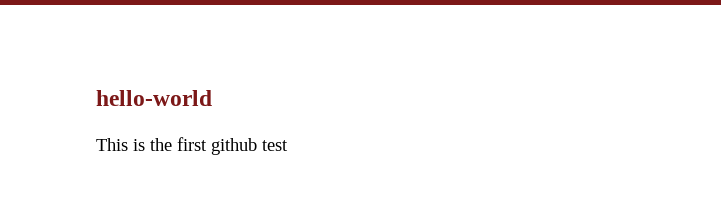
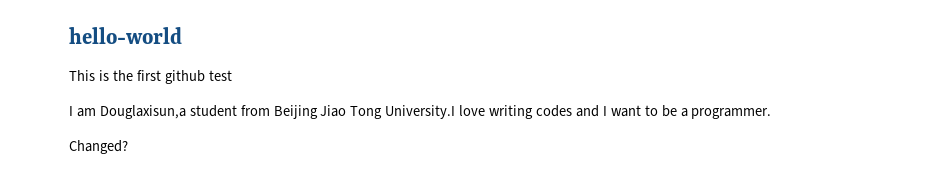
(288, 145) none -> [69,105,772,119] [69,140,128,154] // I am Douglaxisun,a student from Beijing Jiao Tong University.I love writing codes and I want to be a programmer. // Changed?

